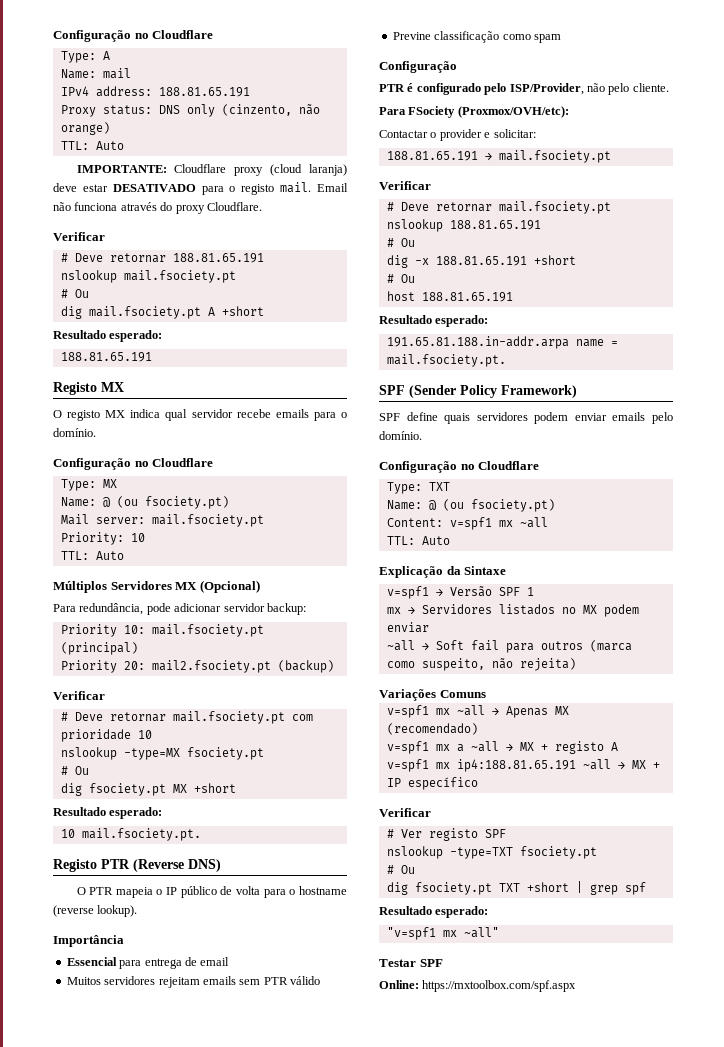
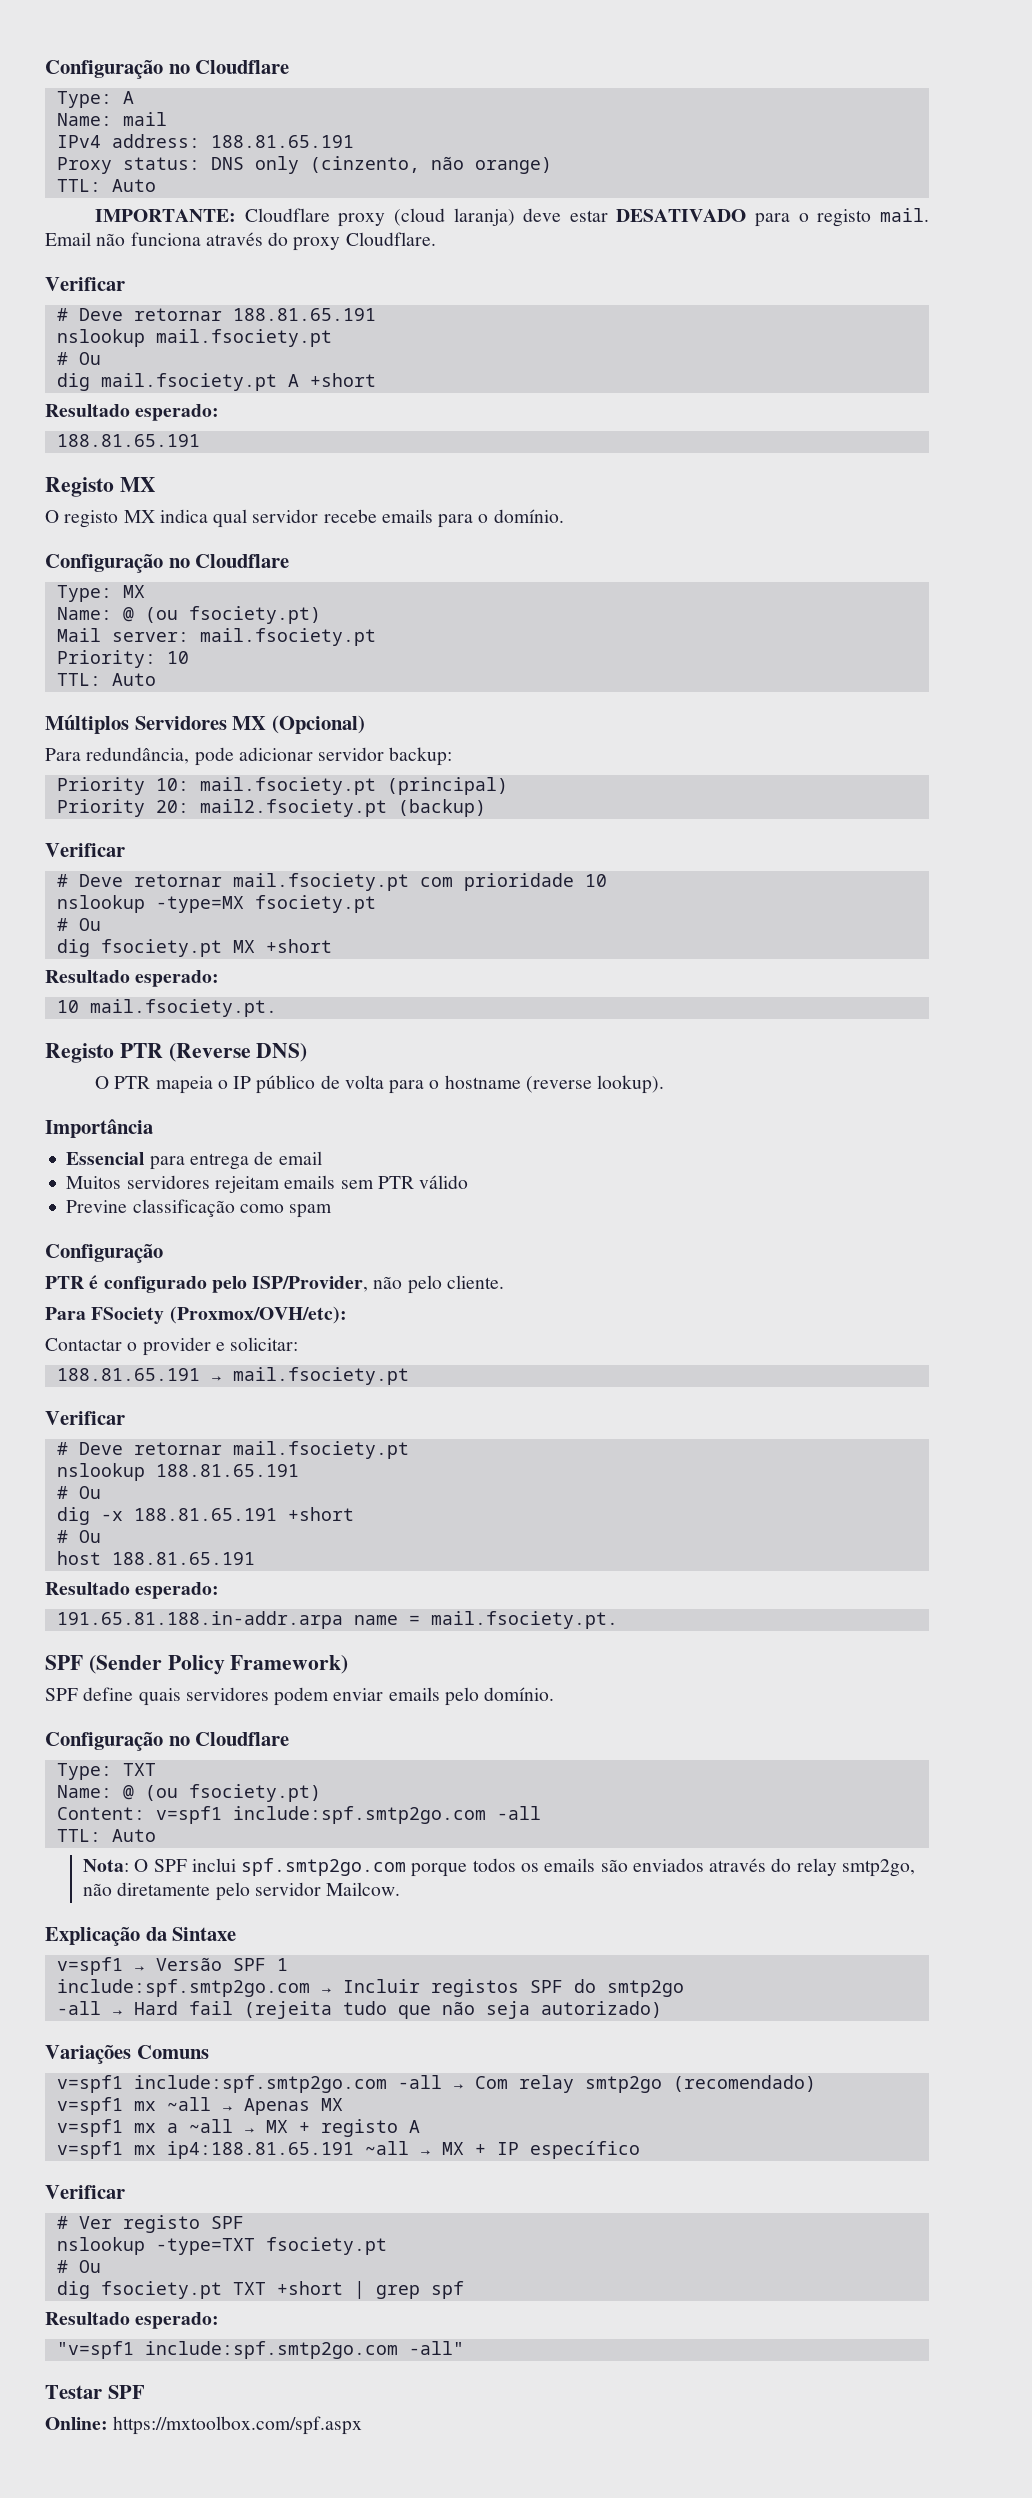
[498,517,548,528] [386,536,450,545] mx ~all // TTL: Auto -> [232,1806,541,1824] [56,1829,156,1842] [83,1858,915,1877] [83,1882,401,1901] include:spf.smtp2go.com -all // TTL: Auto // Nota: O SPF inclui spf.smtp2go.com porque todos os emails são enviados através do relay smtp2go, não diretamente pelo servidor Mailcow.
[386,604,639,617] [386,622,429,633] [386,640,632,653] [386,658,576,671] [379,689,486,701] mx → Servidores listados no MX podem enviar // ~all → Soft fail para outros (marca como suspeito, não rejeita) // Variações Comuns -> [56,1979,684,1997] [56,2001,662,2019] [45,2045,209,2064] [56,2075,816,2093] include:spf.smtp2go.com → Incluir registos SPF do smtp2go // -all → Hard fail (rejeita tudo que não seja autorizado) // Variações Comuns // v=spf1 include:spf.smtp2go.com -all → Com relay smtp2go (recomendado)
[386,723,478,735] (recomendado) -> (343, 2104) none
[442,927,499,938] mx ~all" -> [144,2341,464,2359] include:spf.smtp2go.com -all"

